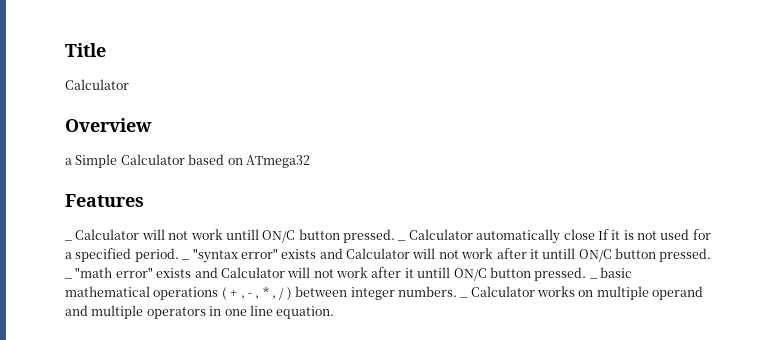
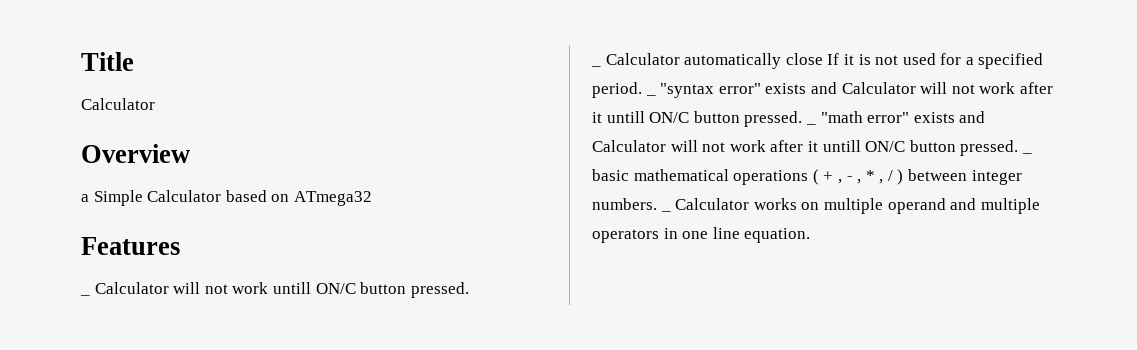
(395, 236) none -> (469, 290) //

